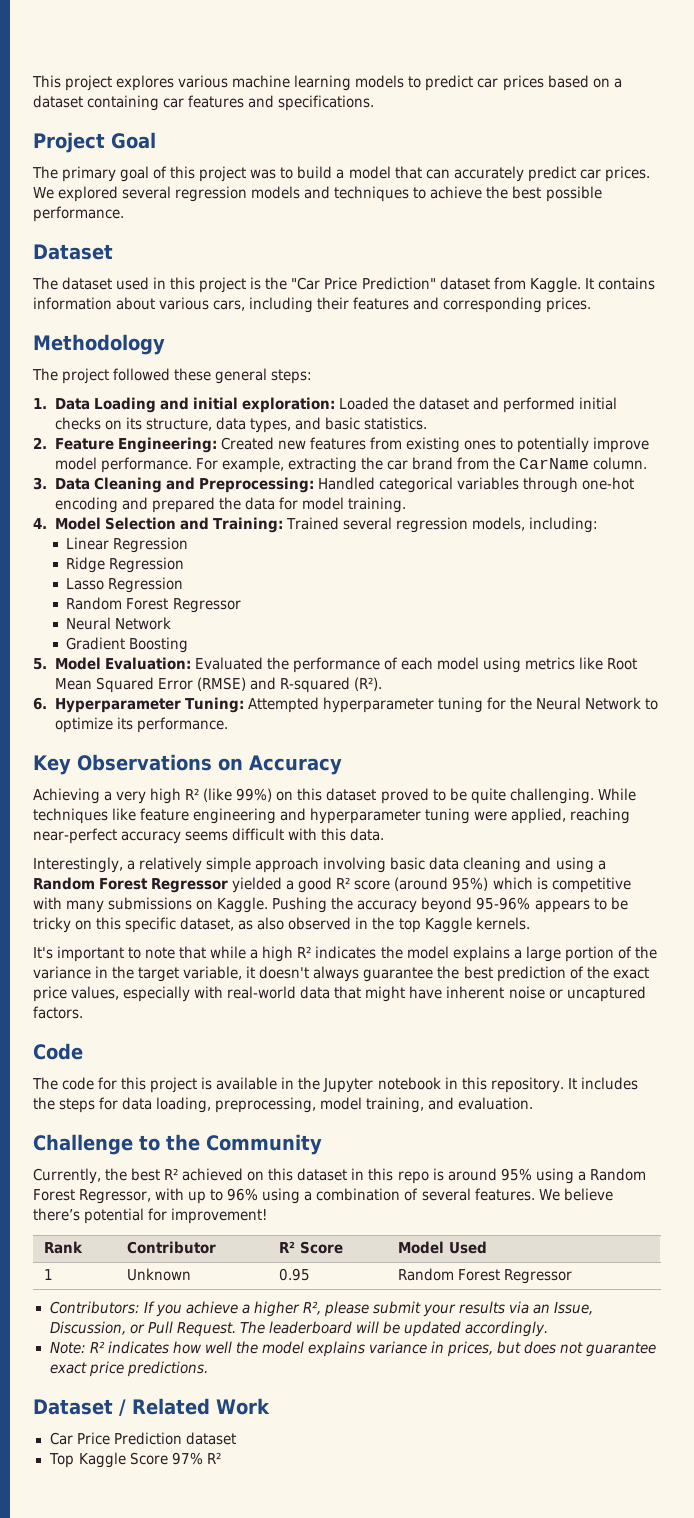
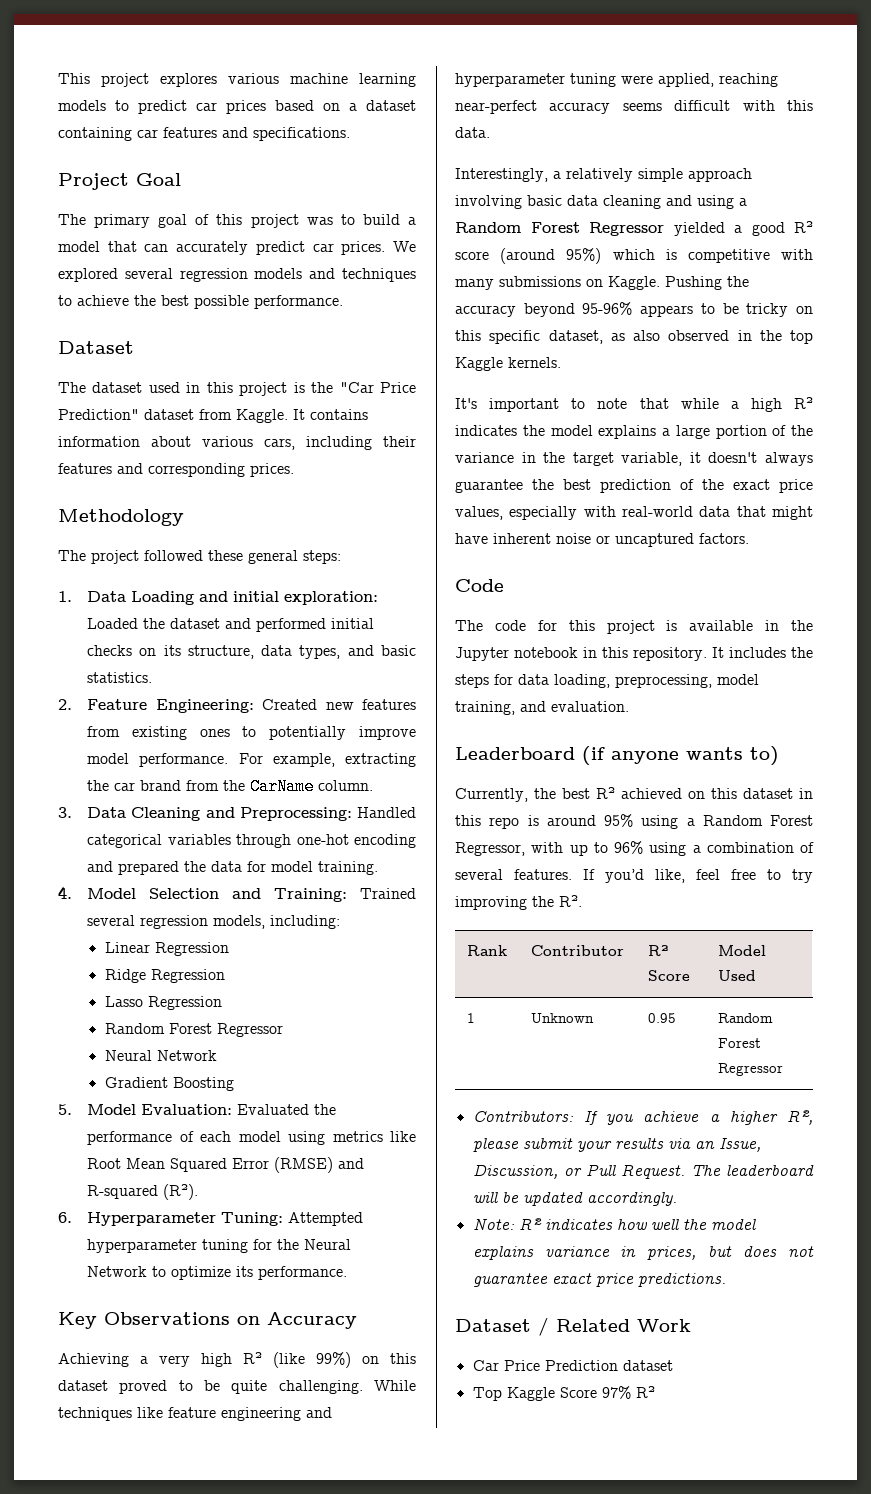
[33,1134,322,1155] Challenge to the Community -> [455,746,779,766] Leaderboard (if anyone wants to)
[538,1188,613,1201] [33,1208,268,1224] We believe there’s potential for improvement! -> [583,869,813,883] [455,895,582,910] If you’d like, feel free to try improving the R².

